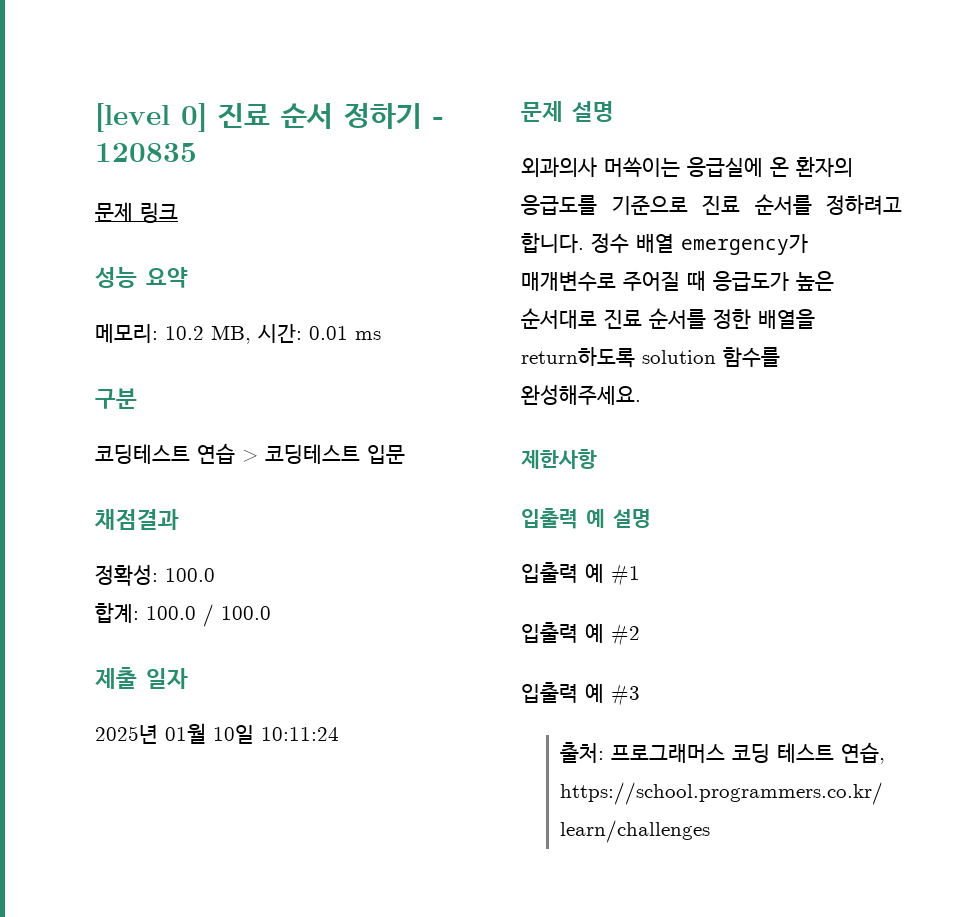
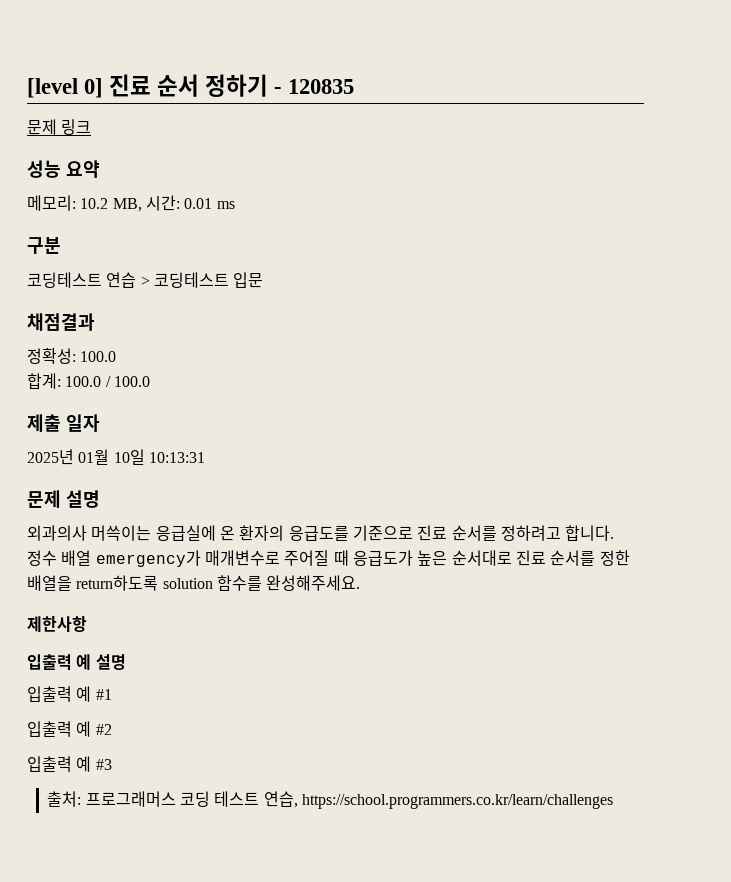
[261,727,339,741] 10:11:24 -> [148,452,205,463] 10:13:31

